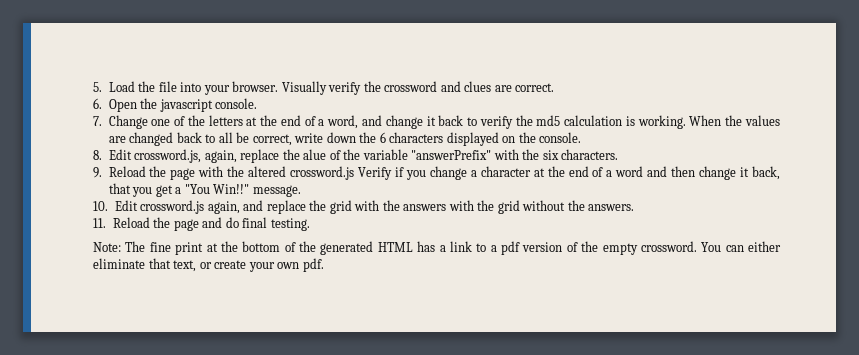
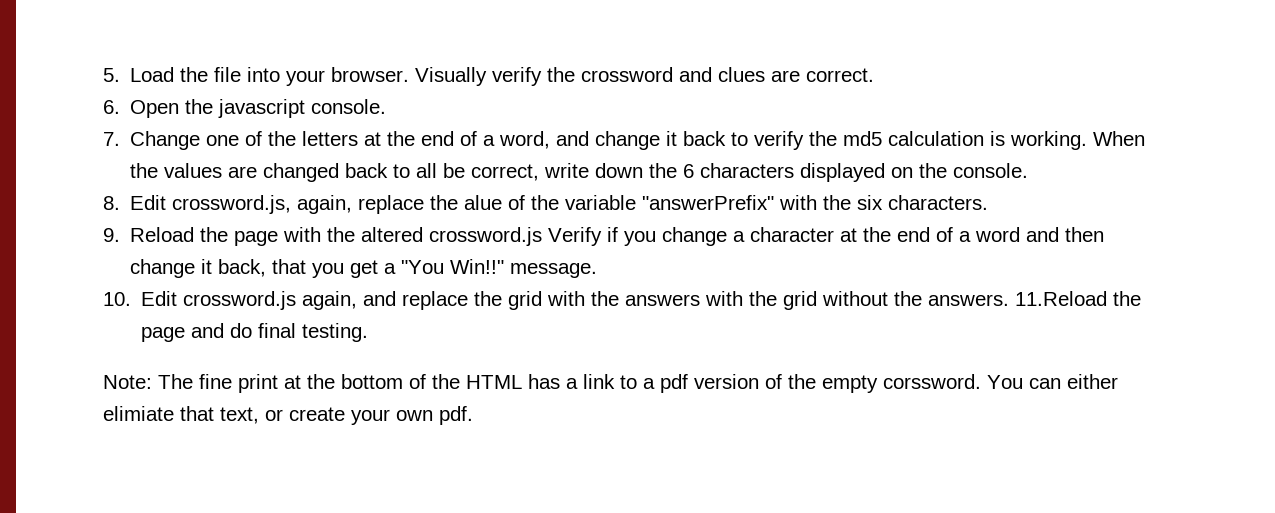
[93,217,150,228] // 11. Reload -> [1015,291,1108,306] 11.Reload
[320,241,374,255] generated -> (460, 381) none
[640,241,697,252] crossword. -> [883,374,981,389] corssword.
[93,258,145,269] eliminate -> [103,406,174,421] elimiate

